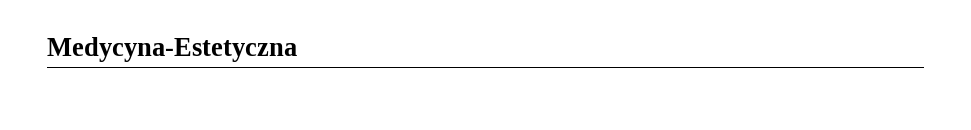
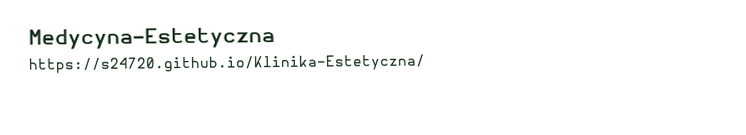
(297, 49) none -> [28,54,426,74] // https://s24720.github.io/Klinika-Estetyczna/

